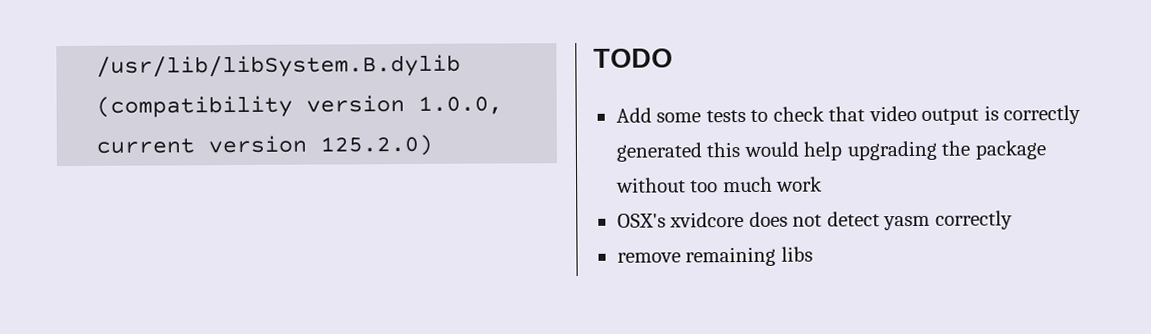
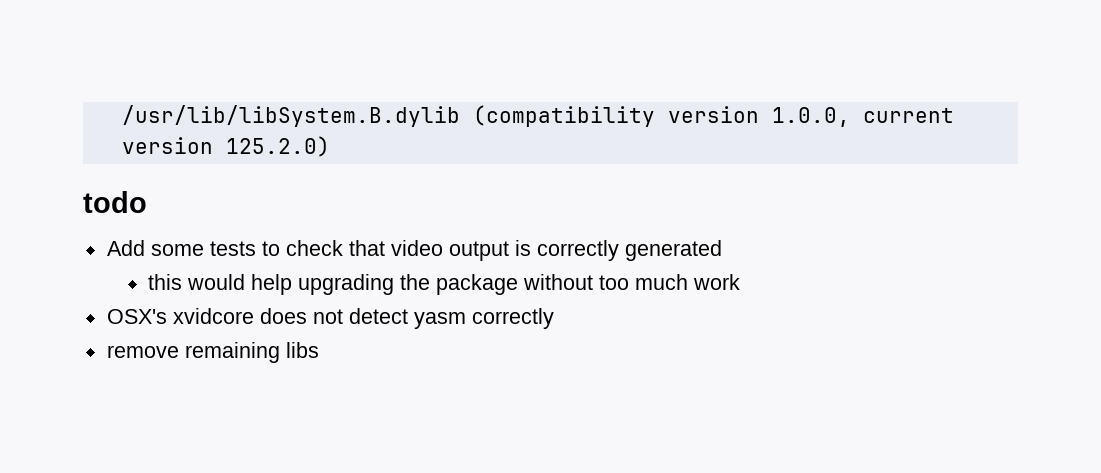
[593,48,673,68] TODO -> [83,191,147,213] todo
(702, 152) none -> (722, 250) //

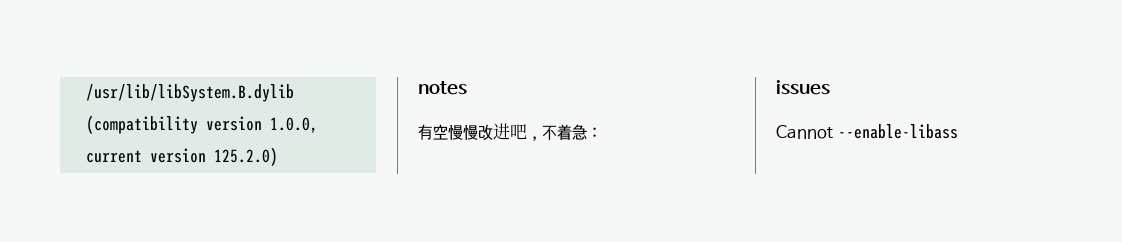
[83,191,147,213] [106,240,722,261] [148,274,741,295] [106,308,554,329] [106,342,319,363] todo // Add some tests to check that video output is correctly generated // this would help upgrading the package without too much work // OSX's xvidcore does not detect yasm correctly // remove remaining libs -> [418,81,467,95] [418,123,602,141] [776,80,830,95] [776,124,958,139] notes // 有空慢慢改进吧，不着急： // issues // Cannot --enable-libass

